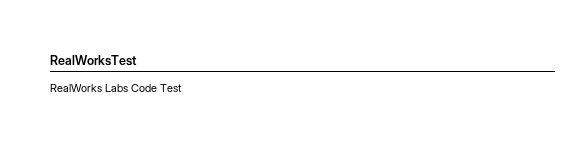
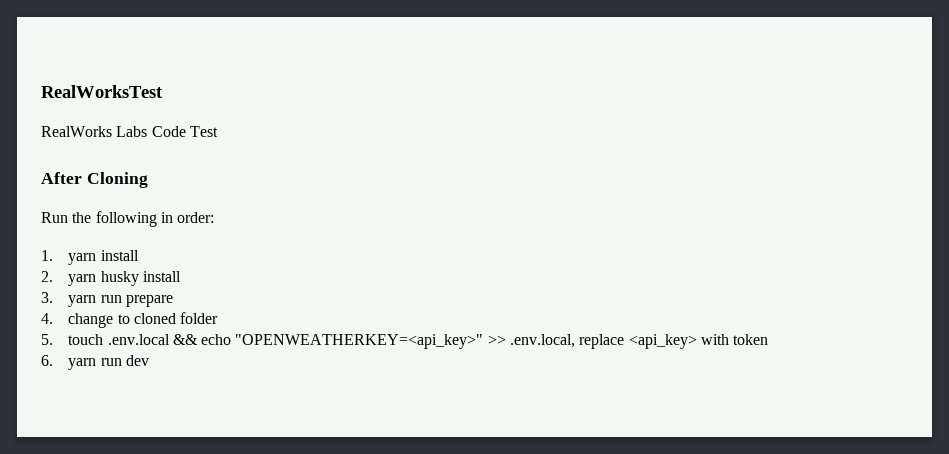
(182, 88) none -> [41,172,148,188] [41,211,215,227] [41,250,139,265] [41,271,181,286] [41,292,173,307] [41,312,219,328] [41,334,769,349] [41,355,149,370] // After Cloning // Run the following in order: // 1. yarn install // 2. yarn husky install // 3. yarn run prepare // 4. change to cloned folder // 5. touch .env.local && echo "OPENWEATHERKEY=<api_key>" >> .env.local, replace <api_key> with token // 6. yarn run dev

